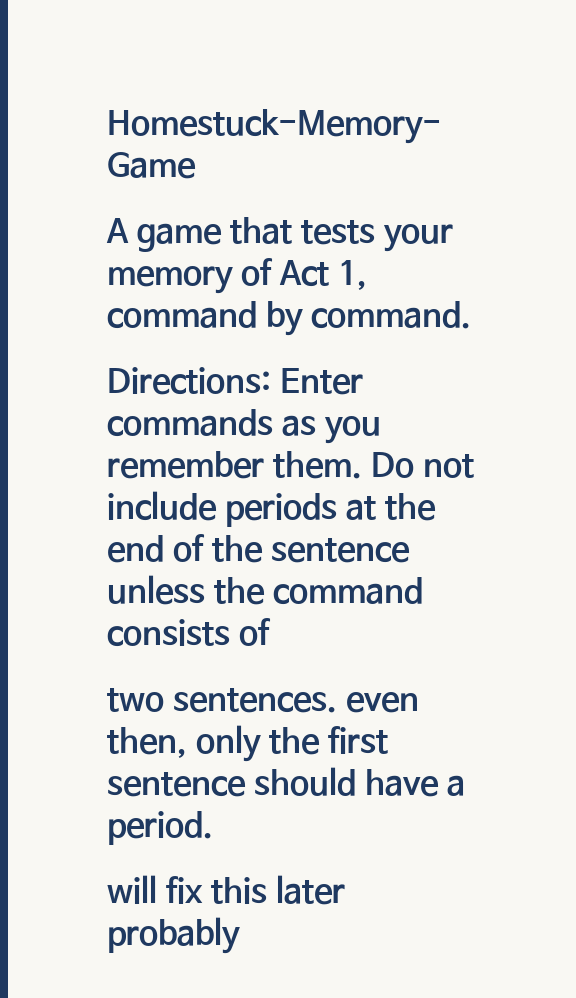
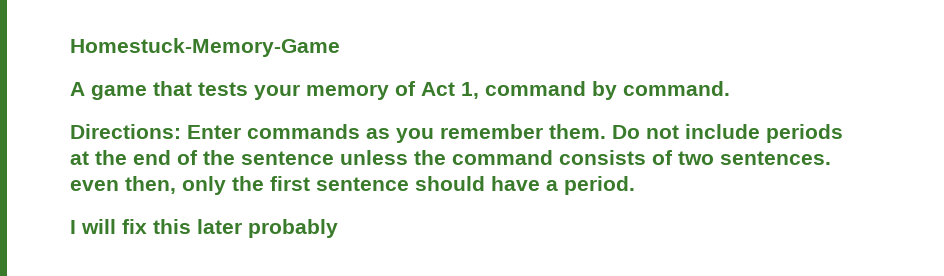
(271, 632) // -> (673, 157) none
(213, 828) none -> [70,220,76,234] I

